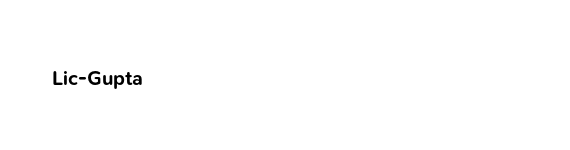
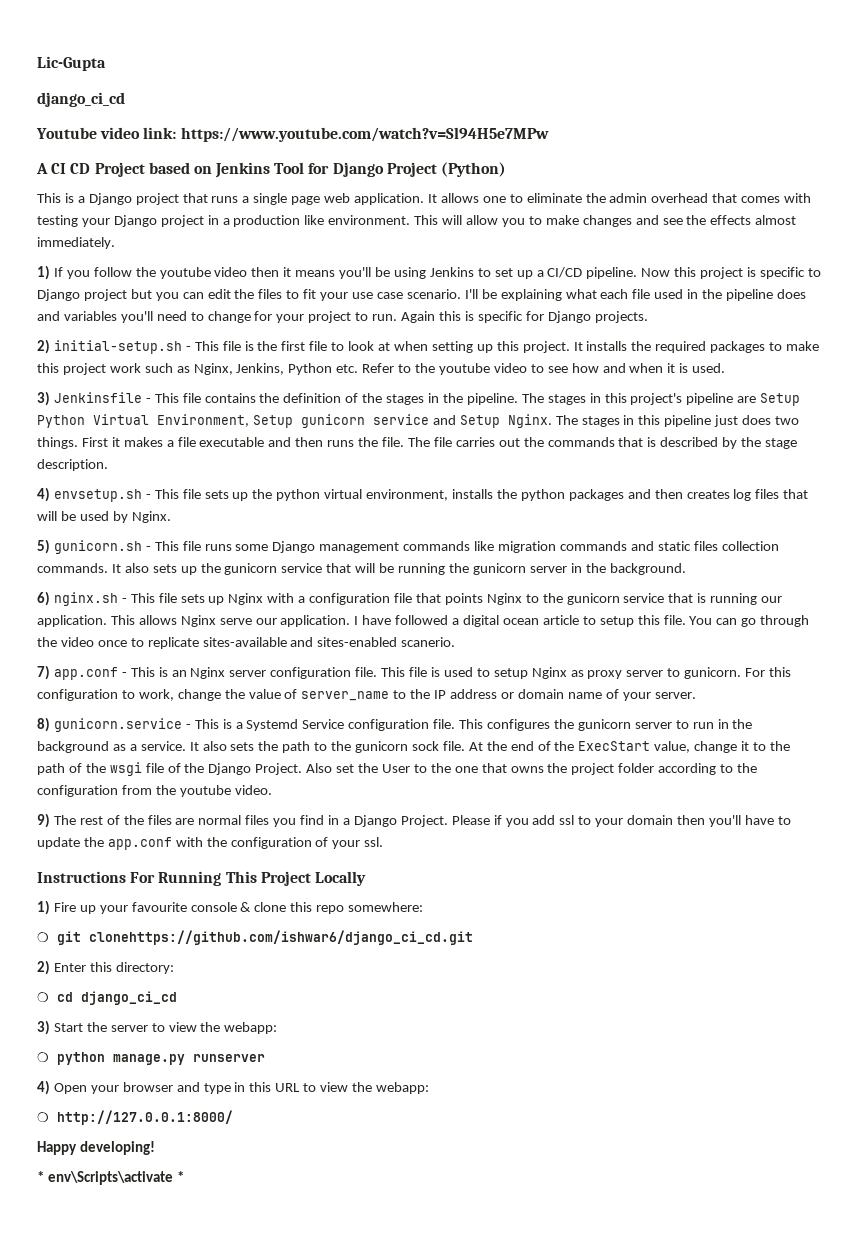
(143, 79) none -> [37,92,125,107] [36,127,549,142] [36,162,507,178] [37,193,812,205] [37,215,797,227] [37,237,115,249] [37,265,821,280] [37,289,806,301] [37,311,648,323] [37,339,820,354] [37,363,726,375] [37,391,801,406] [37,414,800,428] [37,437,798,449] [37,459,108,471] [37,487,809,502] [37,511,171,523] [37,539,779,554] [37,563,686,575] [37,591,783,606] [37,615,810,627] [37,637,456,649] [37,665,792,680] [37,689,696,701] [37,717,753,732] [37,741,790,753] [37,762,758,776] [37,785,272,797] [37,813,791,828] [37,837,384,850] [37,871,366,886] [37,900,424,915] [37,930,473,945] [37,960,174,975] [37,991,177,1005] [37,1020,278,1035] [37,1051,265,1065] [37,1080,429,1095] [37,1110,233,1125] [37,1141,155,1155] [37,1171,184,1185] // django_ci_cd // Youtube video link: https://www.youtube.com/watch?v=Sl94H5e7MPw // A CI CD Project based on Jenkins Tool for Django Project (Python) // This is a Django project that runs a single page web application. It allows one to eliminate the admin overhead that comes with testing your Django project in a production like environment. This will allow you to make changes and see the effects almost immediately. // 1) If you follow the youtube video then it means you'll be using Jenkins to set up a CI/CD pipeline. Now this project is specific to Django project but you can edit the files to fit your use case scenario. I'll be explaining what each file used in the pipeline does and variables you'll need to change for your project to run. Again this is specific for Django projects. // 2) initial-setup.sh - This file is the first file to look at when setting up this project. It installs the required packages to make this project work such as Nginx, Jenkins, Python etc. Refer to the youtube video to see how and when it is used. // 3) Jenkinsfile - This file contains the definition of the stages in the pipeline. The stages in this project's pipeline are Setup Python Virtual Environment, Setup gunicorn service and Setup Nginx. The stages in this pipeline just does two things. First it makes a file executable and then runs the file. The file carries out the commands that is described by the stage description. // 4) envsetup.sh - This file sets up the python virtual environment, installs the python packages and then creates log files that will be used by Nginx. // 5) gunicorn.sh - This file runs some Django management commands like migration commands and static files collection commands. It also sets up the gunicorn service that will be running the gunicorn server in the background. // 6) nginx.sh - This file sets up Nginx with a configuration file that points Nginx to the gunicorn service that is running our application. This allows Nginx serve our application. I have followed a digital ocean article to setup this file. You can go through the video once to replicate sites-available and sites-enabled scanerio. // 7) app.conf - This is an Nginx server configuration file. This file is used to setup Nginx as proxy server to gunicorn. For this configuration to work, change the value of server_name to the IP address or domain name of your server. // 8) gunicorn.service - This is a Systemd Service configuration file. This configures the gunicorn server to run in the background as a service. It also sets the path to the gunicorn sock file. At the end of the ExecStart value, change it to the path of the wsgi file of the Django Project. Also set the User to the one that owns the project folder according to the configuration from the youtube video. // 9) The rest of the files are normal files you find in a Django Project. Please if you add ssl to your domain then you'll have to update the app.conf with the configuration of your ssl. // Instructions For Running This Project Locally // 1) Fire up your favourite console & clone this repo somewhere: // ❍ git clonehttps://github.com/ishwar6/django_ci_cd.git // 2) Enter this directory: // ❍ cd django_ci_cd // 3) Start the server to view the webapp: // ❍ python manage.py runserver // 4) Open your browser and type in this URL to view the webapp: // ❍ http://127.0.0.1:8000/ // Happy developing! // * env\Scripts\activate *

